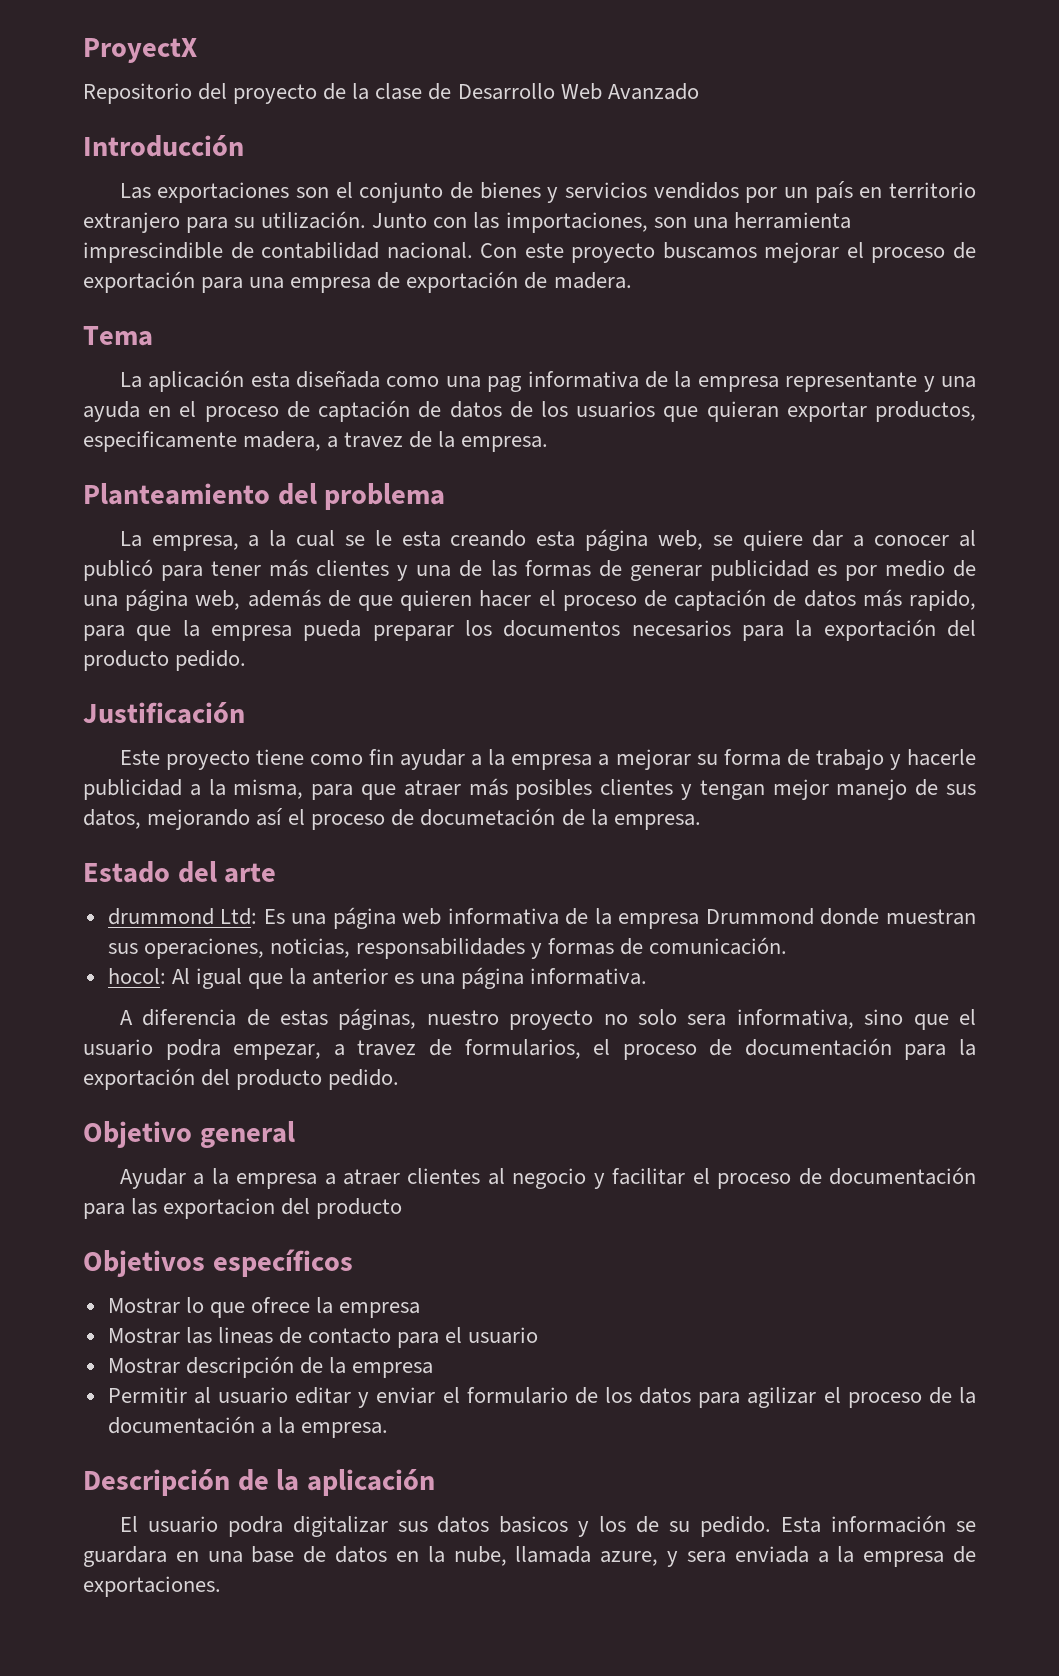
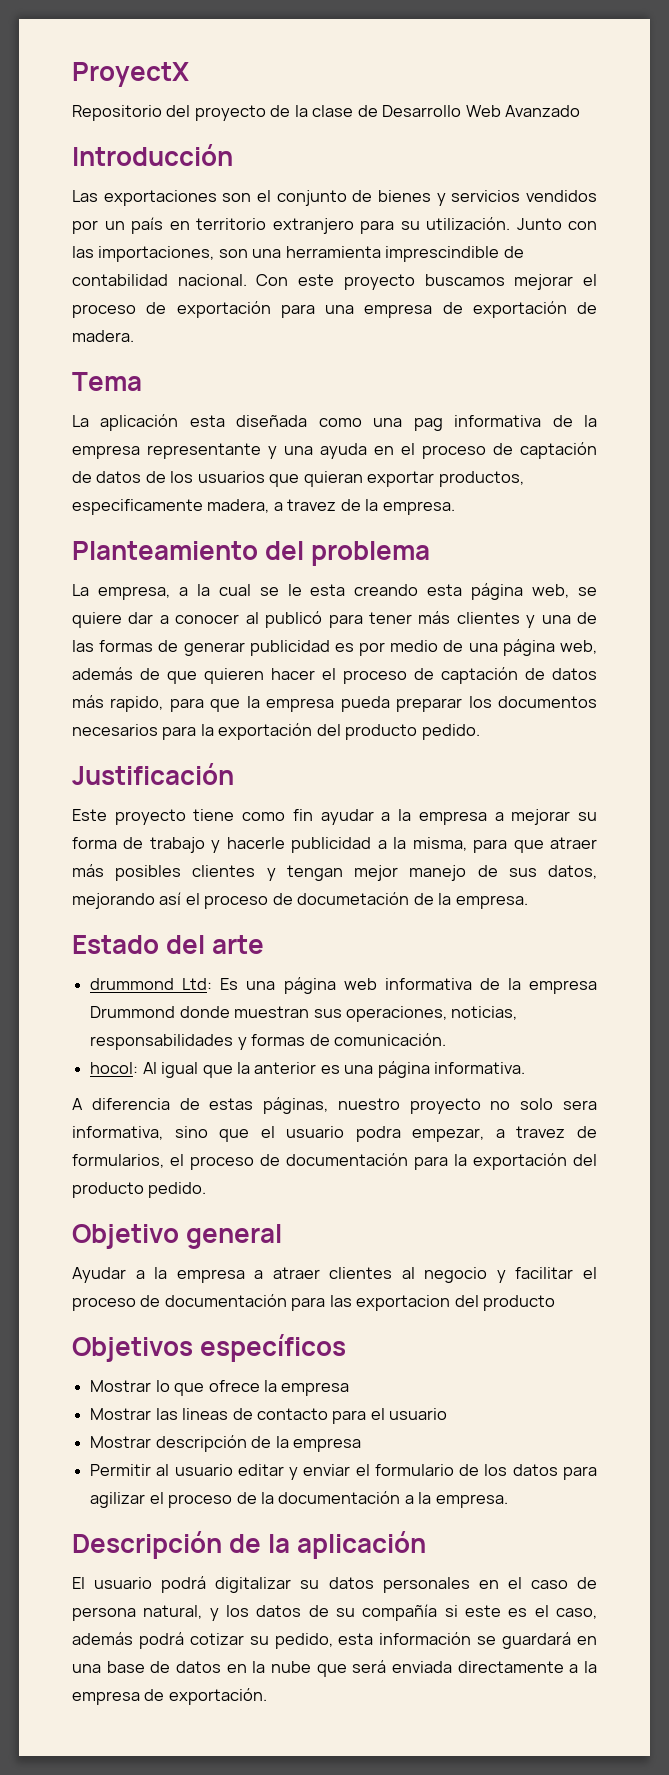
[227,1516,569,1537] podra digitalizar sus datos basicos -> [161,1576,598,1593] [72,1605,203,1621] podrá digitalizar su datos personales en el caso de persona natural,
(627, 1524) none -> [256,1605,302,1617] datos
[700,1516,822,1537] pedido. Esta -> [362,1604,597,1621] [72,1632,374,1649] compañía si este es el caso, además podrá cotizar su pedido, esta
[83,1546,167,1567] guardara -> [502,1632,572,1649] guardará
[453,1546,809,1567] nube, llamada azure, y sera enviada -> [271,1660,564,1677] nube que será enviada directamente
[83,1576,221,1597] exportaciones. -> [168,1688,267,1705] exportación.

